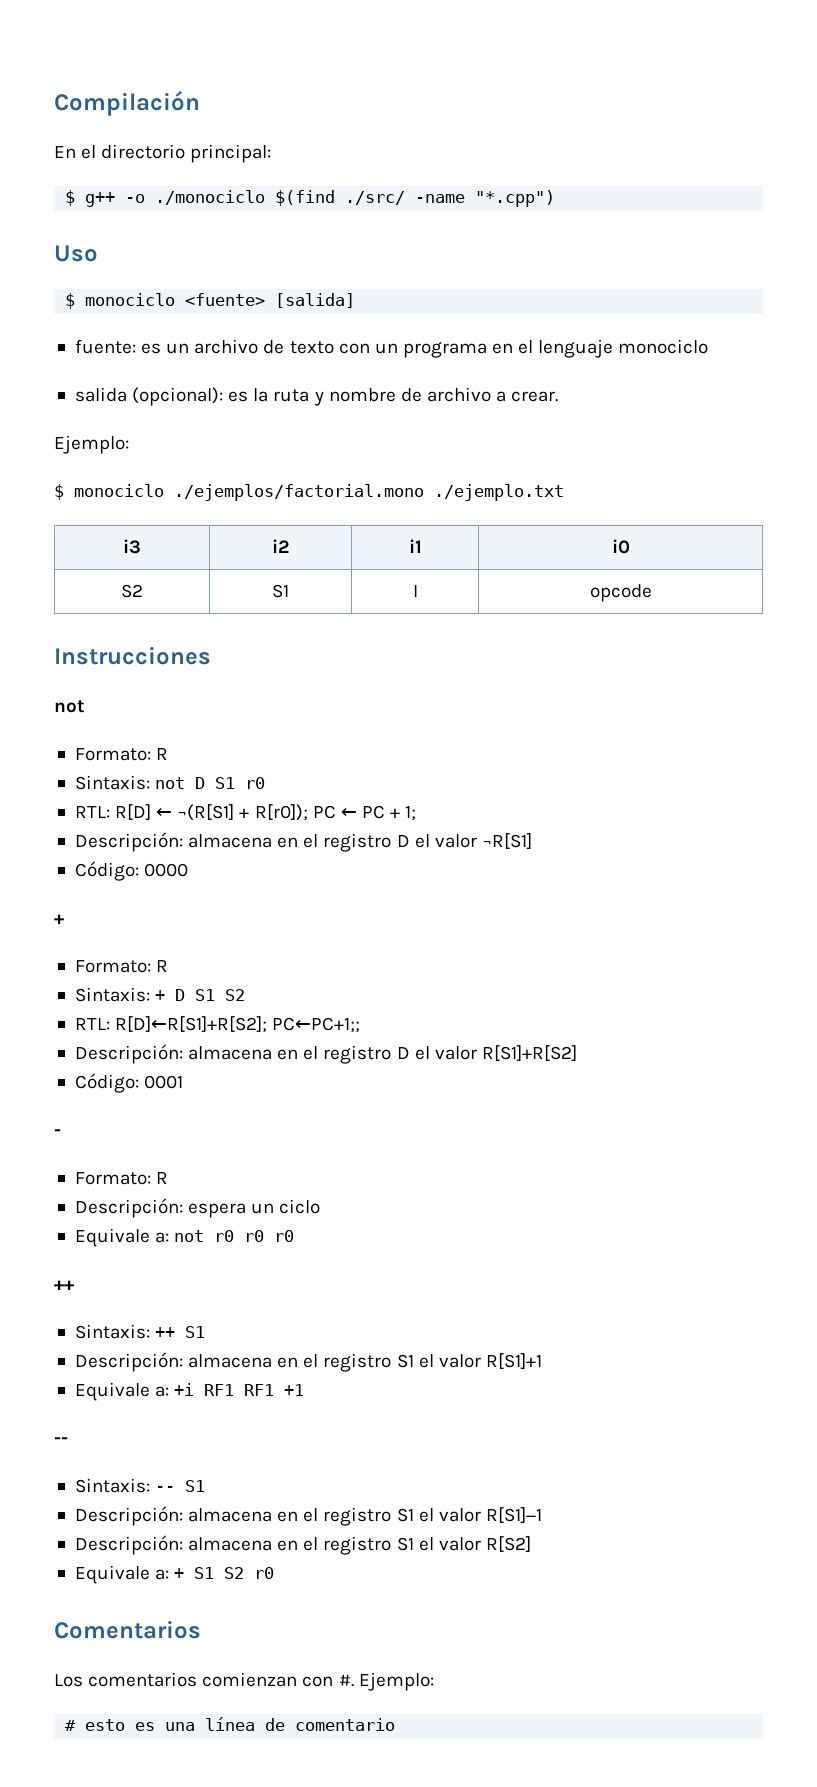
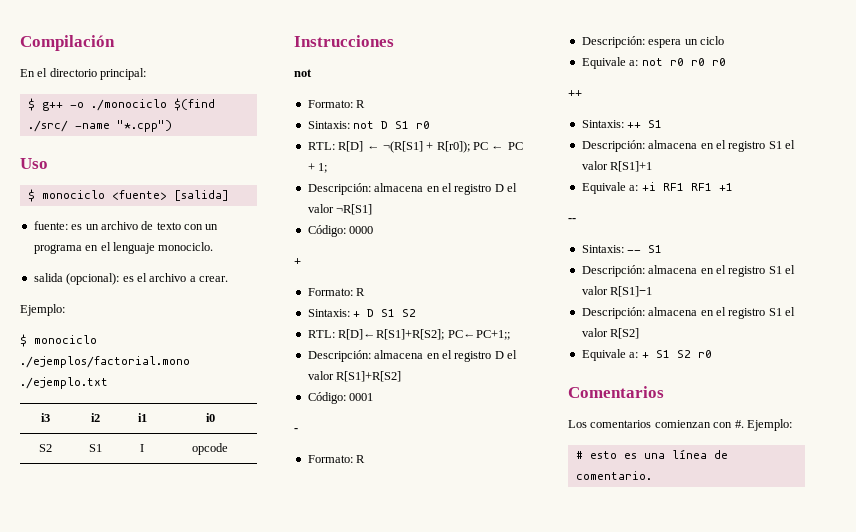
[618,339,709,354] monociclo -> [158,242,214,251] monociclo.
[253,388,422,406] la ruta y nombre de -> [136,273,147,282] el
[295,1718,396,1731] comentario -> [575,471,652,480] comentario.

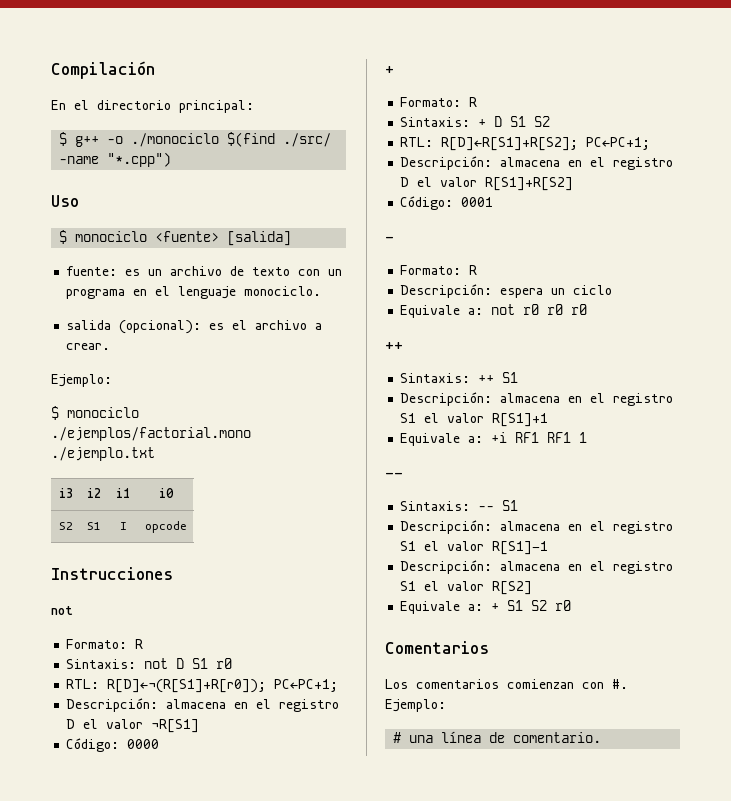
[338,141,523,153] [307,163,328,173] R[D] ← ¬(R[S1] + R[r0]); PC ← PC + 1; -> [107,679,339,693] R[D]←¬(R[S1]+R[r0]); PC←PC+1;
[447,330,510,340] PC←PC+1;; -> [586,137,651,150] PC←PC+1;
[718,183,733,191] +1 -> [579,432,588,443] 1
[589,451,637,459] esto es -> (402, 737) none

